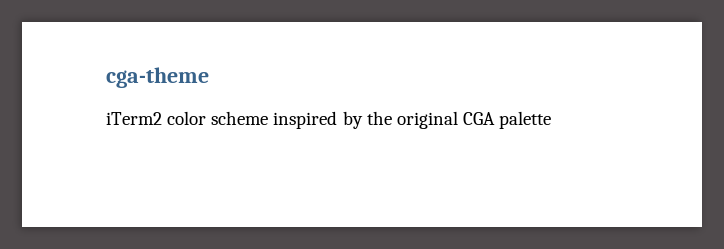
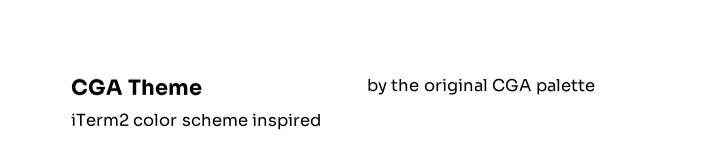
[106,67,209,88] cga-theme -> [70,78,203,96] CGA Theme

